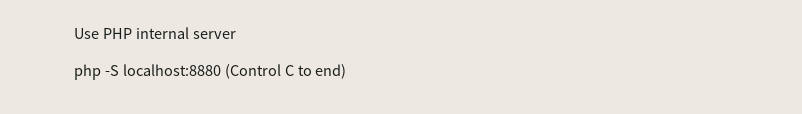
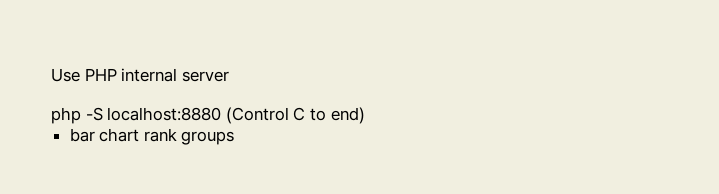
(347, 71) none -> [69,128,235,145] // bar chart rank groups

